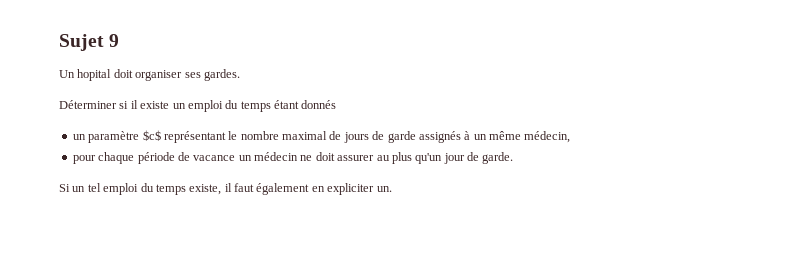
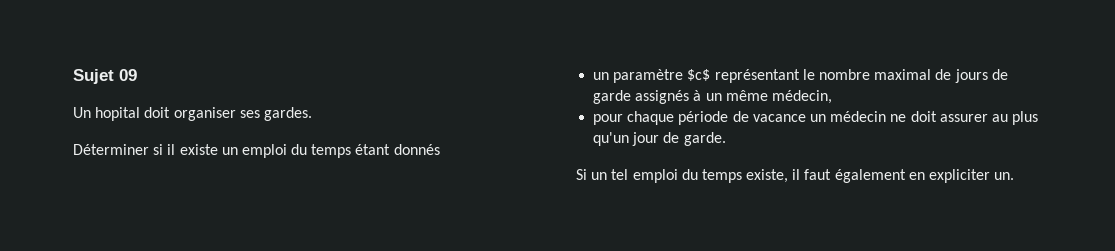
[109,34,120,47] 9 -> [119,69,137,81] 09

